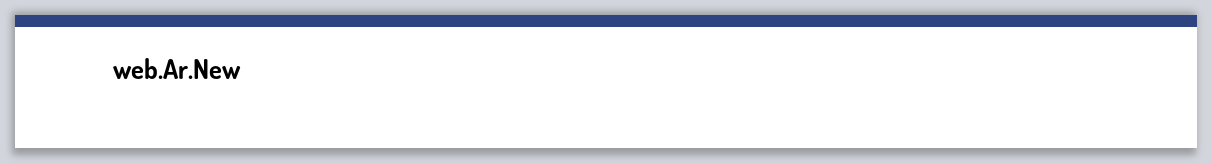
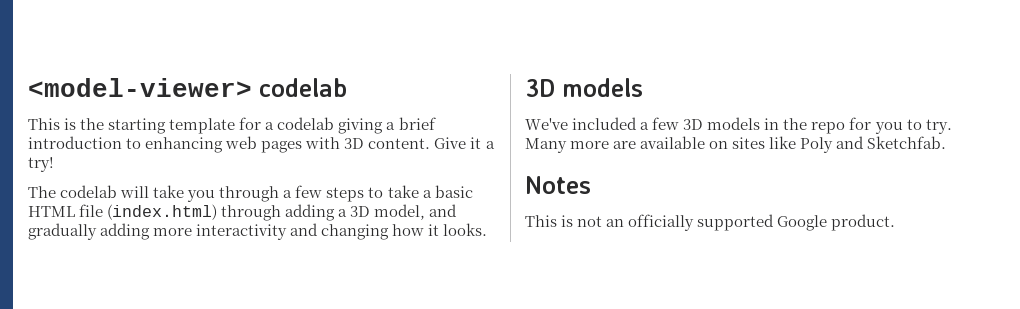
[113,58,241,79] web.Ar.New -> [28,78,347,97] [28,117,436,134] [28,136,495,153] [28,157,54,172] [28,185,473,202] [28,204,458,221] [28,223,488,240] [525,78,643,97] [525,117,952,134] [525,136,947,153] [525,176,591,194] [525,214,896,231] <model-viewer> codelab // This is the starting template for a codelab giving a brief introduction to enhancing web pages with 3D content. Give it a try! // The codelab will take you through a few steps to take a basic HTML file (index.html) through adding a 3D model, and gradually adding more interactivity and changing how it looks. // 3D models // We've included a few 3D models in the repo for you to try. Many more are available on sites like Poly and Sketchfab. // Notes // This is not an officially supported Google product.

